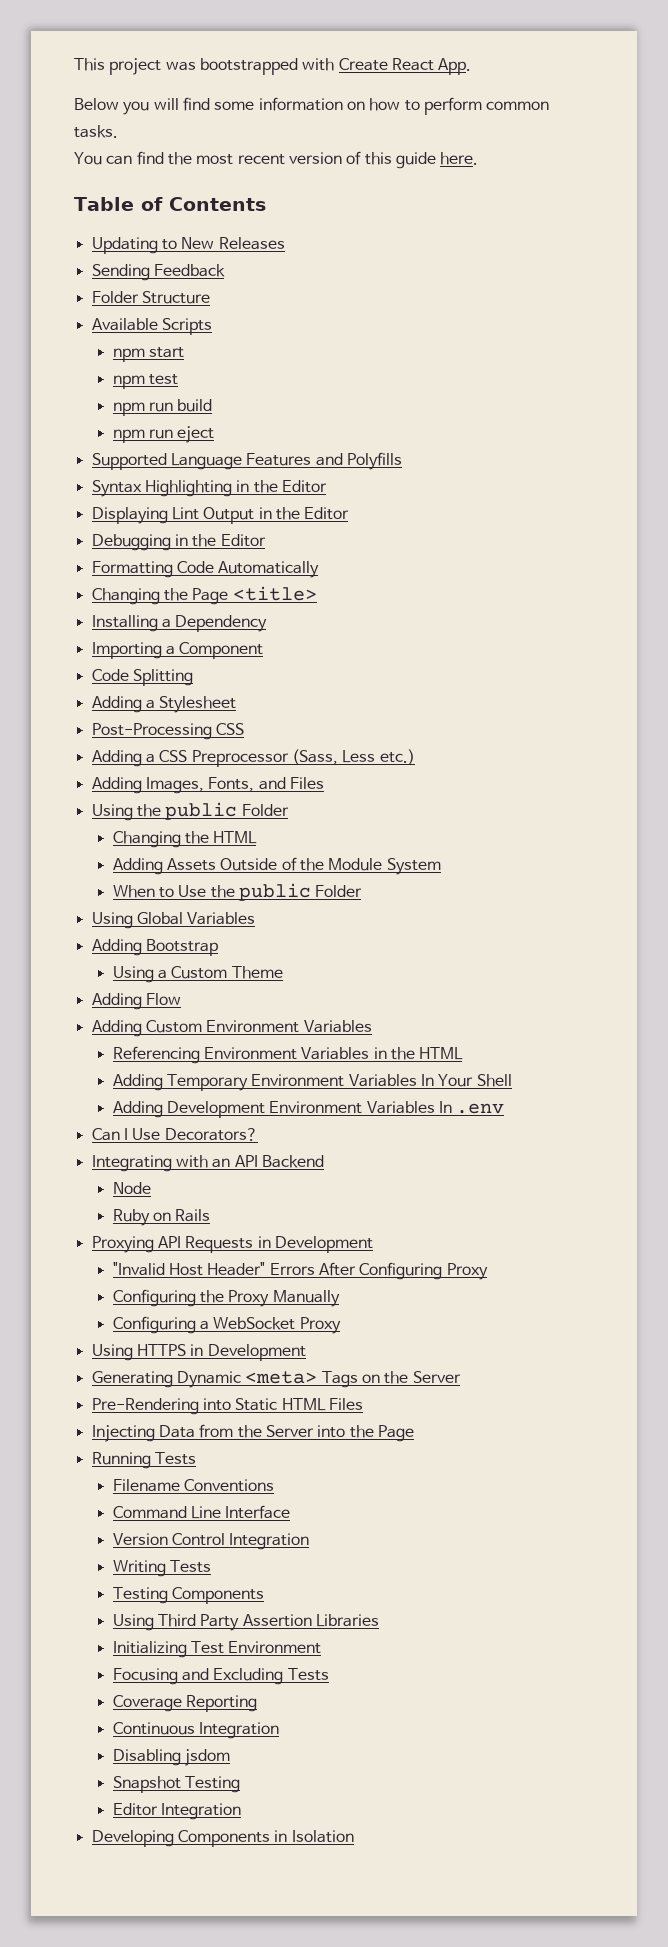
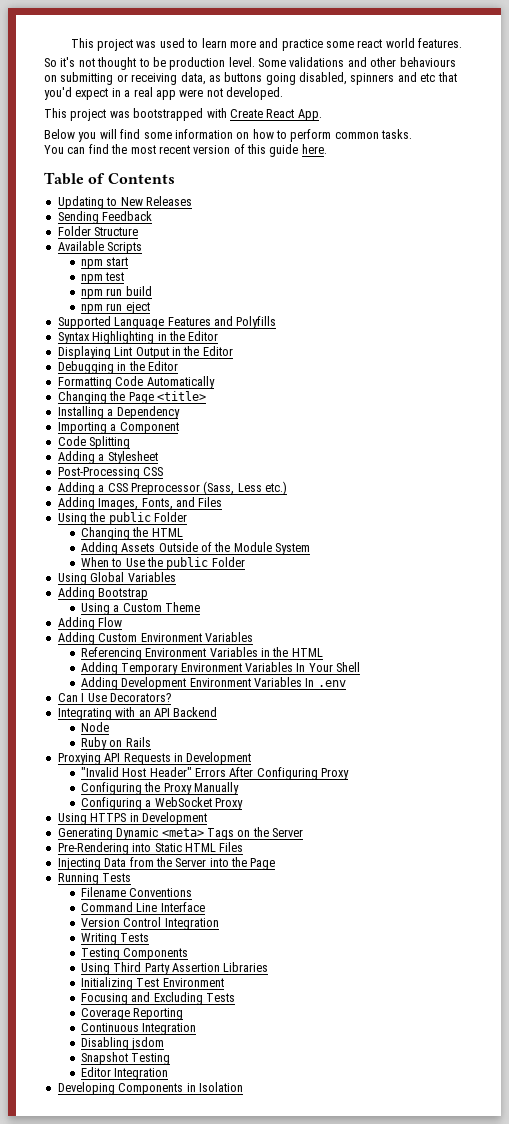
[74,58,196,75] This project was -> [70,38,463,51] [44,57,456,70] [44,72,457,85] [44,87,283,100] [44,108,130,121] This project was used to learn more and practice some react world features. // So it's not thought to be production level. Some validations and other behaviours on submitting or receiving data, as buttons going disabled, spinners and etc that you'd expect in a real app were not developed. // This project was

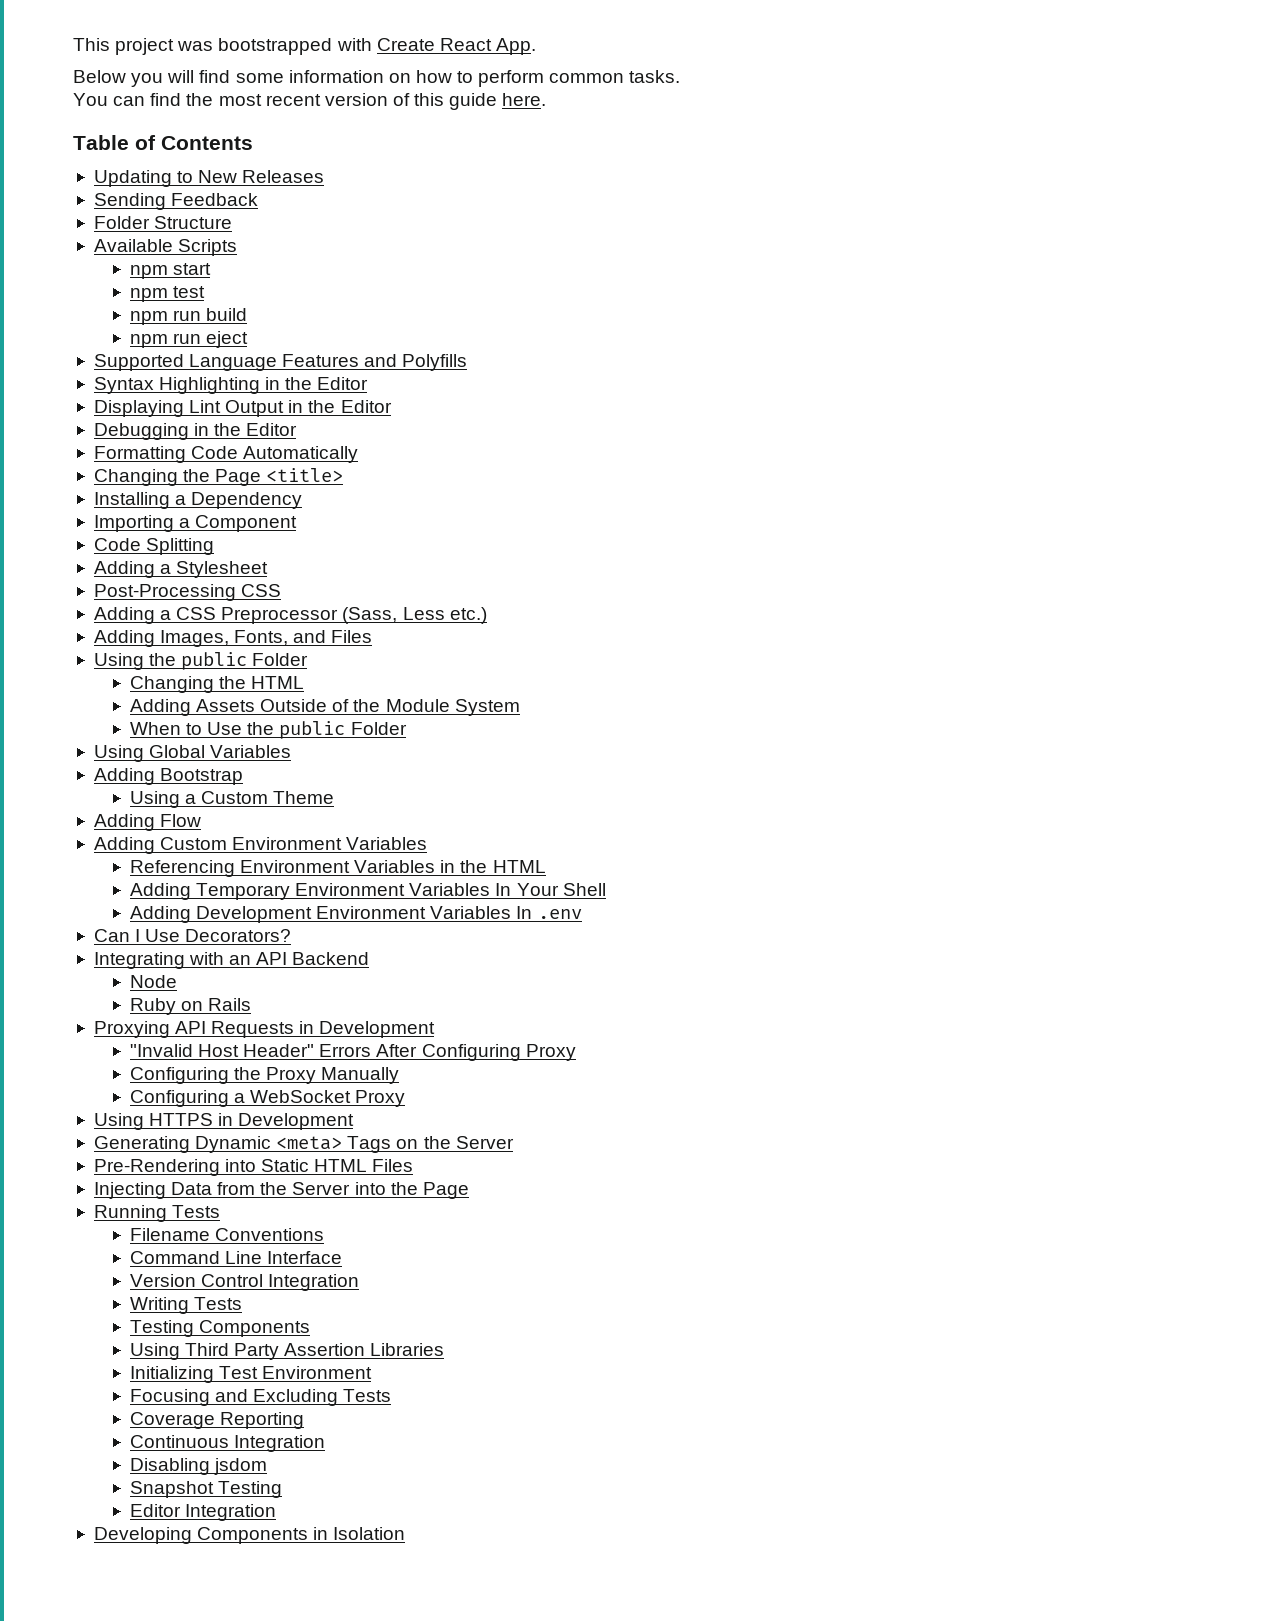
[70,38,463,51] [44,57,456,70] [44,72,457,85] [44,87,283,100] [44,108,130,121] This project was used to learn more and practice some react world features. // So it's not thought to be production level. Some validations and other behaviours on submitting or receiving data, as buttons going disabled, spinners and etc that you'd expect in a real app were not developed. // This project was -> [73,38,214,55] This project was

